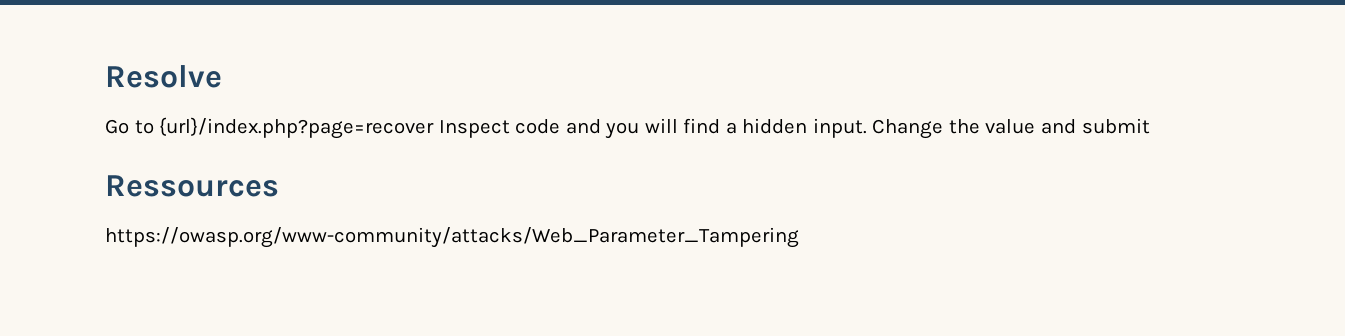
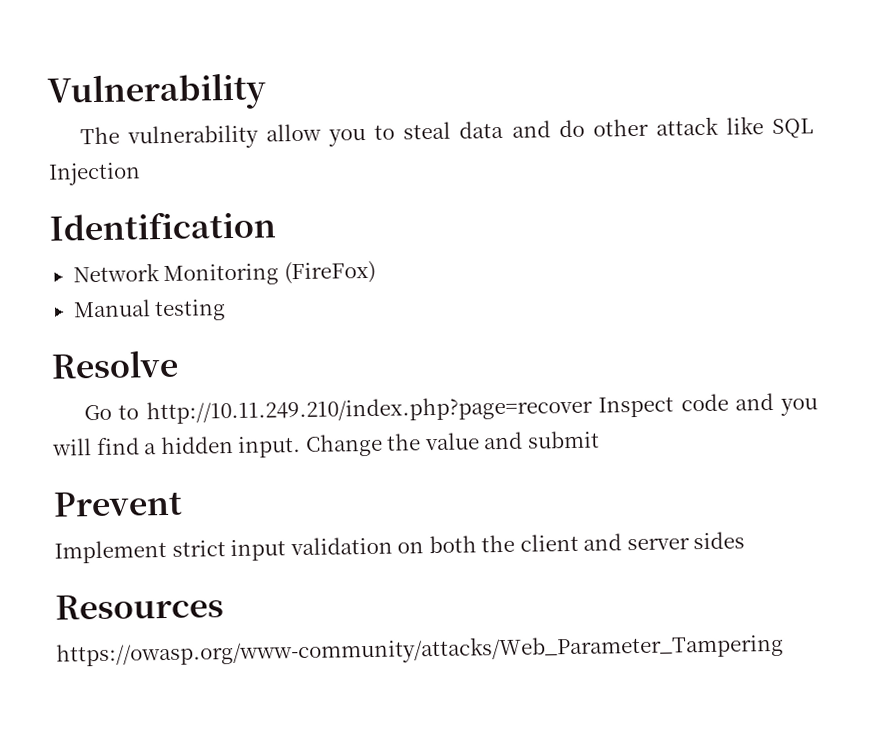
(105, 76) none -> [47,72,267,112] [79,116,815,150] [48,162,141,186] [49,210,277,241] [72,260,376,287] [72,299,227,322] Vulnerability // The vulnerability allow you to steal data and do other attack like SQL Injection // Identification // Network Monitoring (FireFox) // Manual testing //
[159,117,435,139] {url}/index.php?page=recover -> [145,395,593,425] http://10.11.249.210/index.php?page=recover
[105,175,279,197] Ressources -> [53,490,183,517] [54,531,746,564] [55,593,224,620] Prevent // Implement strict input validation on both the client and server sides // Resources

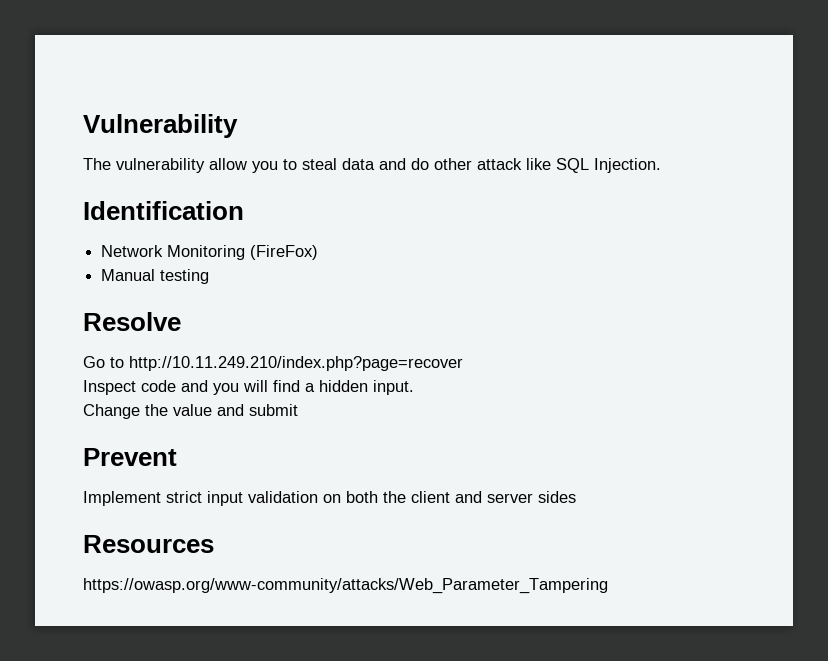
[48,162,141,186] Injection -> [594,158,661,173] Injection.
(593, 410) none -> (463, 363) //
(302, 446) none -> (414, 387) //

